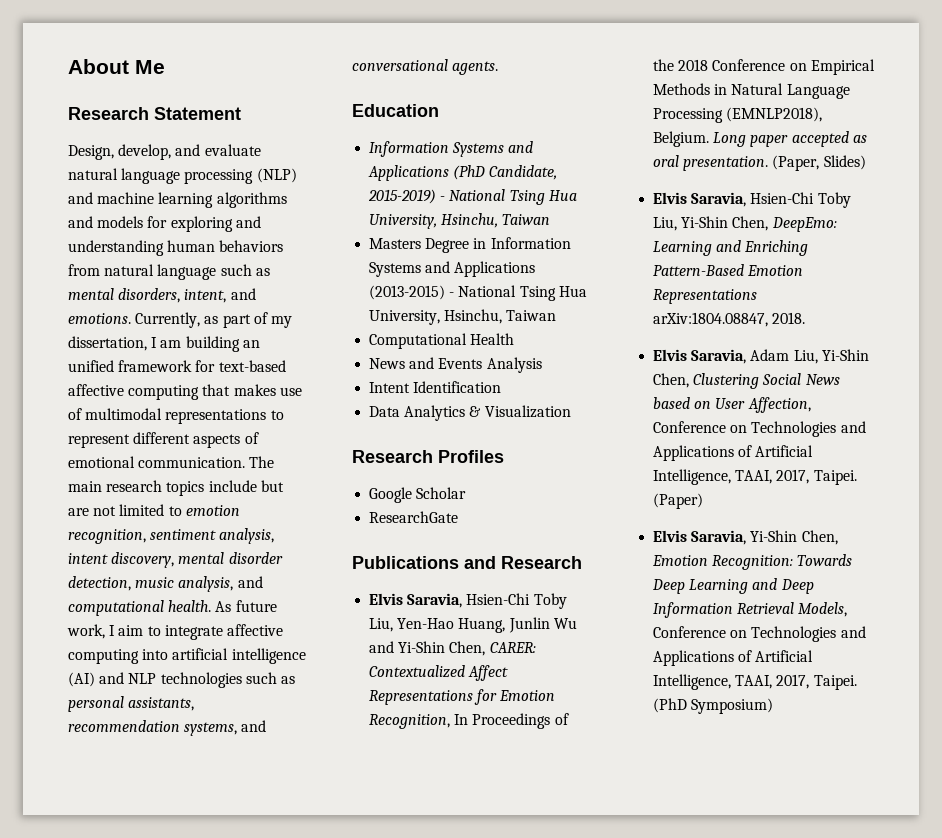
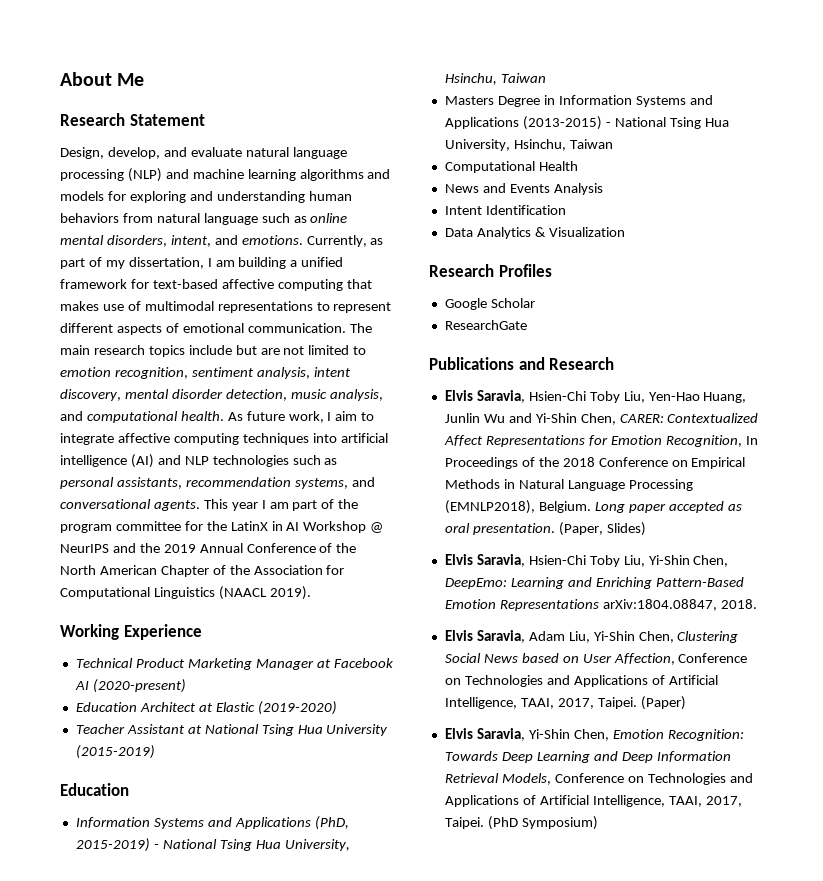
(270, 272) none -> [310,213,348,223] online
[242,340,260,348] an -> [290,260,298,267] a
(139, 656) none -> [242,433,309,445] techniques
(499, 68) none -> [203,499,359,511] [60,521,384,533] [60,543,357,553] [60,565,345,577] [60,586,311,600] [60,624,202,640] [75,658,393,670] [74,679,186,693] [75,701,337,715] [75,724,389,736] [75,745,155,759] This year I am part of the program committee for the LatinX in AI Workshop @ NeurIPS and the 2019 Annual Conference of the North American Chapter of the Association for Computational Linguistics (NAACL 2019). // Working Experience // Technical Product Marketing Manager at Facebook AI (2020-present) // Education Architect at Elastic (2019-2020) // Teacher Assistant at National Tsing Hua University (2015-2019)
[453,165,558,180] (PhD Candidate, -> [314,816,349,830] (PhD,

